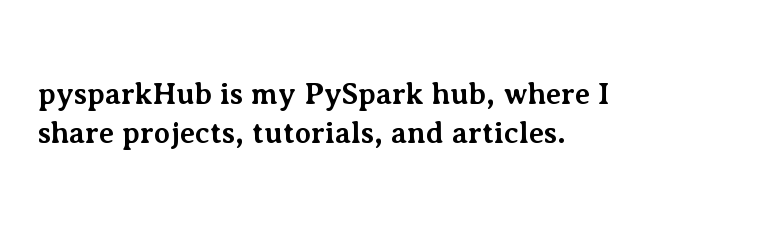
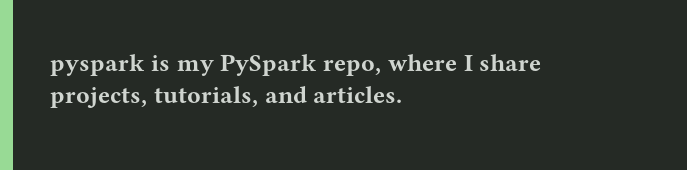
[38,82,212,111] pysparkHub -> [50,54,145,76] pyspark
[432,82,496,109] hub, -> [323,60,381,76] repo,

